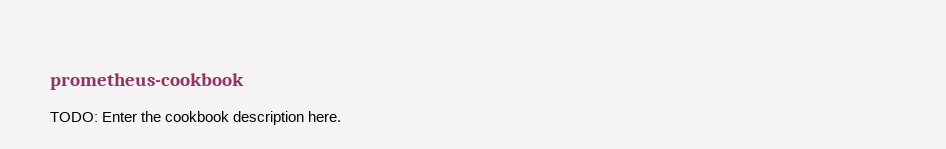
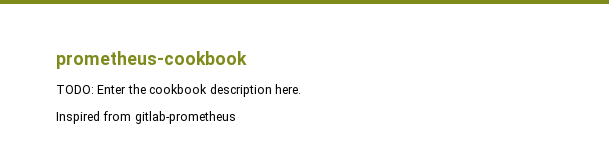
(342, 116) none -> [56,111,236,124] // Inspired from gitlab-prometheus

